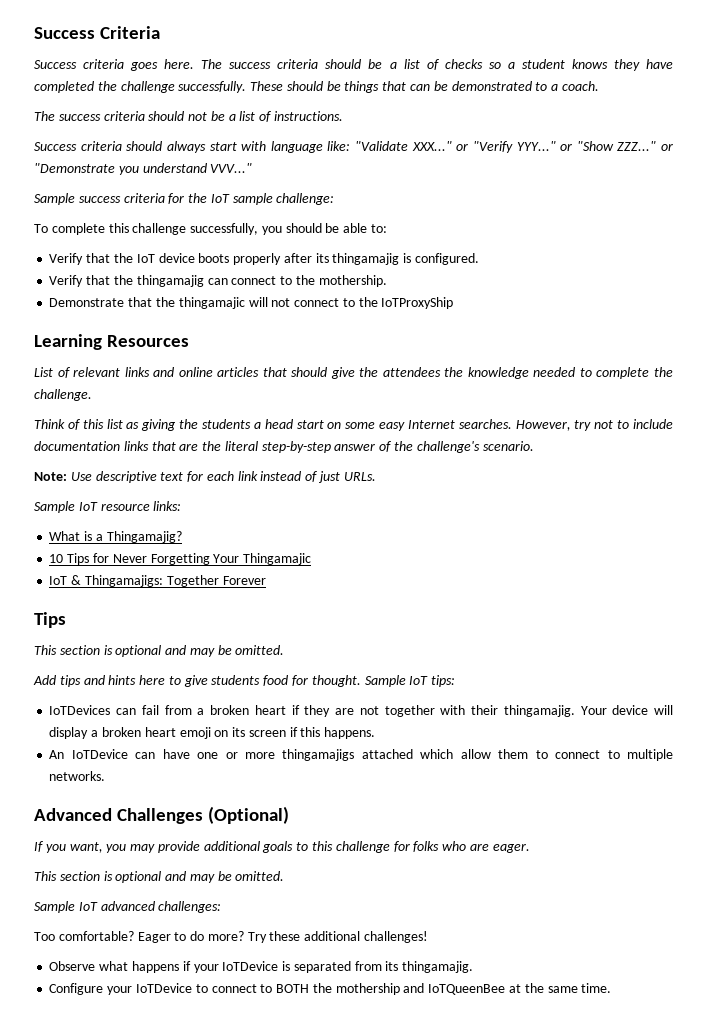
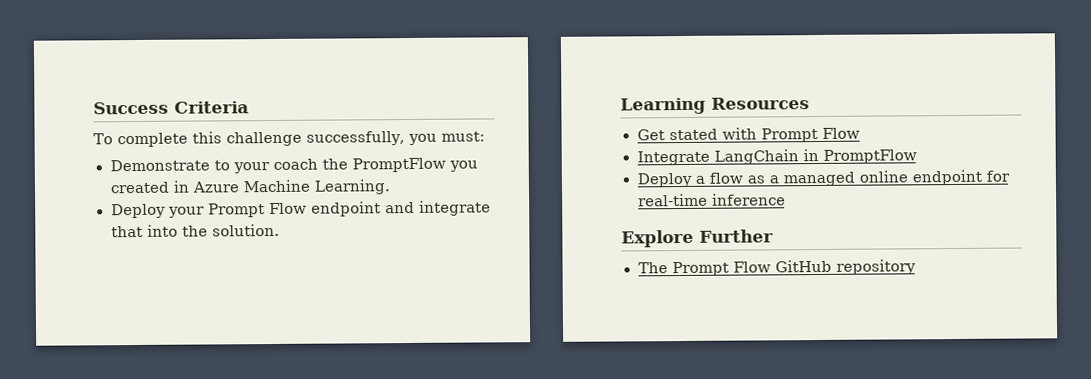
[34,59,673,71] [34,81,599,93] [34,111,344,122] [34,141,673,153] [34,163,253,175] [34,193,335,205] // Success criteria goes here. The success criteria should be a list of checks so a student knows they have completed the challenge successfully. These should be things that can be demonstrated to a coach. // The success criteria should not be a list of instructions. // Success criteria should always start with language like: "Validate XXX..." or "Verify YYY..." or "Show ZZZ..." or "Demonstrate you understand VVV..." // Sample success criteria for the IoT sample challenge: -> (249, 107) none
[285,223,388,233] [49,253,479,265] [49,275,387,287] [49,297,454,309] [34,334,190,350] [34,367,673,379] [34,389,92,401] [34,419,674,431] [34,441,534,453] [34,471,376,483] [34,501,182,513] [49,531,182,543] [49,553,312,565] [49,575,266,587] [34,612,66,628] [34,645,285,657] [33,675,456,687] [49,705,674,717] [49,727,376,739] [49,749,674,761] [49,771,106,781] [34,806,290,824] [34,841,530,853] [34,871,285,883] [34,901,222,913] [34,931,429,943] [49,961,474,973] [49,983,612,995] should be able to: // Verify that the IoT device boots properly after its thingamajig is configured. // Verify that the thingamajig can connect to the mothership. // Demonstrate that the thingamajic will not connect to the IoTProxyShip // Learning Resources // List of relevant links and online articles that should give the attendees the knowledge needed to complete the challenge. // Think of this list as giving the students a head start on some easy Internet searches. However, try not to include documentation links that are the literal step-by-step answer of the challenge's scenario. // Note: Use descriptive text for each link instead of just URLs. // Sample IoT resource links: // What is a Thingamajig? // 10 Tips for Never Forgetting Your Thingamajic // IoT & Thingamajigs: Together Forever // Tips // This section is optional and may be omitted. // Add tips and hints here to give students food for thought. Sample IoT tips: // IoTDevices can fail from a broken heart if they are not together with their thingamajig. Your device will display a broken heart emoji on its screen if this happens. // An IoTDevice can have one or more thingamajigs attached which allow them to connect to multiple networks. // Advanced Challenges (Optional) // If you want, you may provide additional goals to this challenge for folks who are eager. // This section is optional and may be omitted. // Sample IoT advanced challenges: // Too comfortable? Eager to do more? Try these additional challenges! // Observe what happens if your IoTDevice is separated from its thingamajig. // Configure your IoTDevice to connect to BOTH the mothership and IoTQueenBee at the same time. -> [440,131,485,142] [109,157,478,174] [109,179,391,195] [110,200,491,219] [110,223,280,238] [620,97,810,115] [636,127,860,143] [636,148,917,166] [636,169,1010,188] [637,193,786,207] [621,229,774,248] [637,259,916,277] must: // Demonstrate to your coach the PromptFlow you created in Azure Machine Learning. // Deploy your Prompt Flow endpoint and integrate that into the solution. // Learning Resources // Get stated with Prompt Flow // Integrate LangChain in PromptFlow // Deploy a flow as a managed online endpoint for real-time inference // Explore Further // The Prompt Flow GitHub repository

